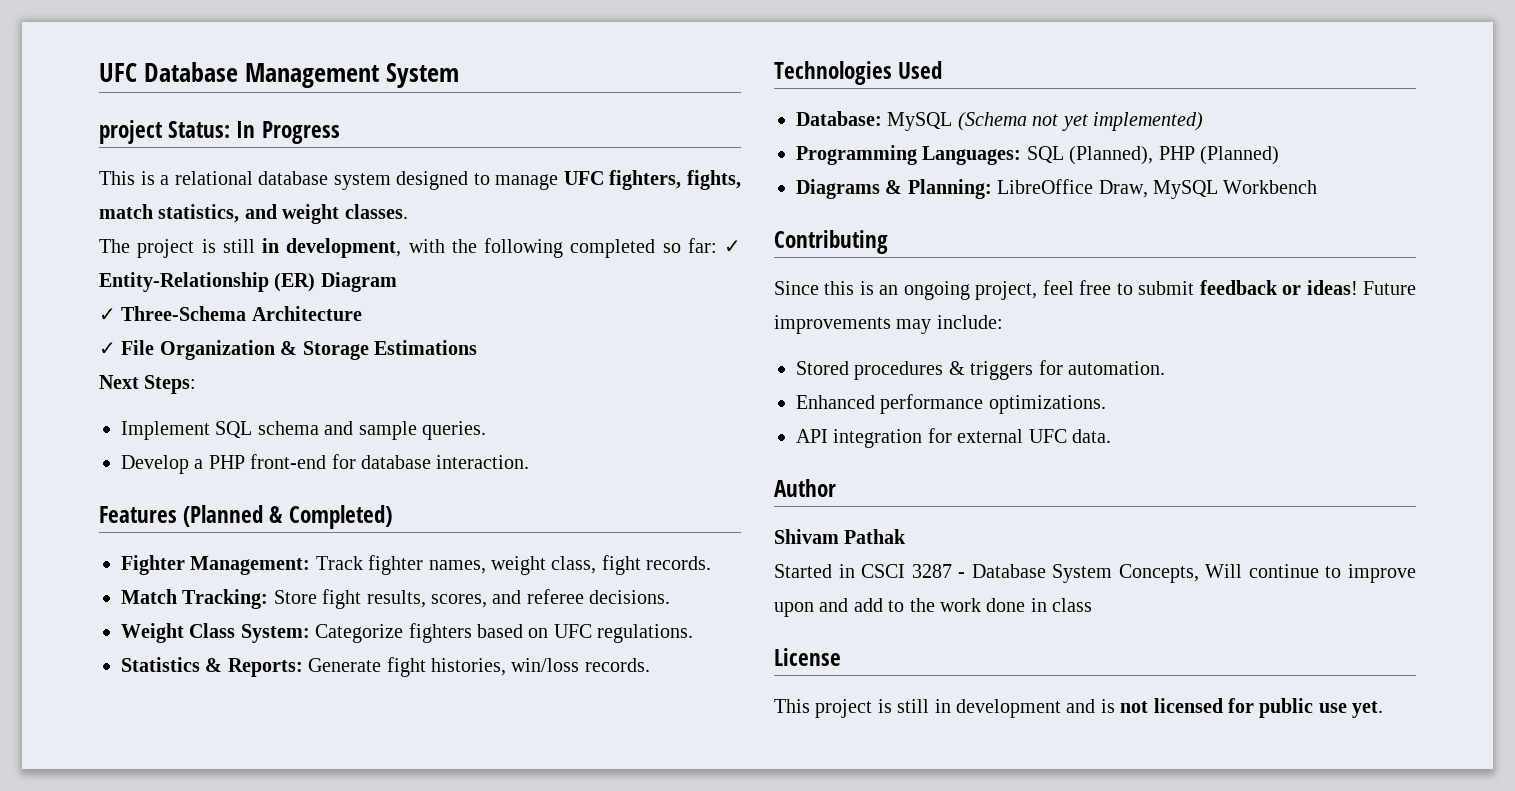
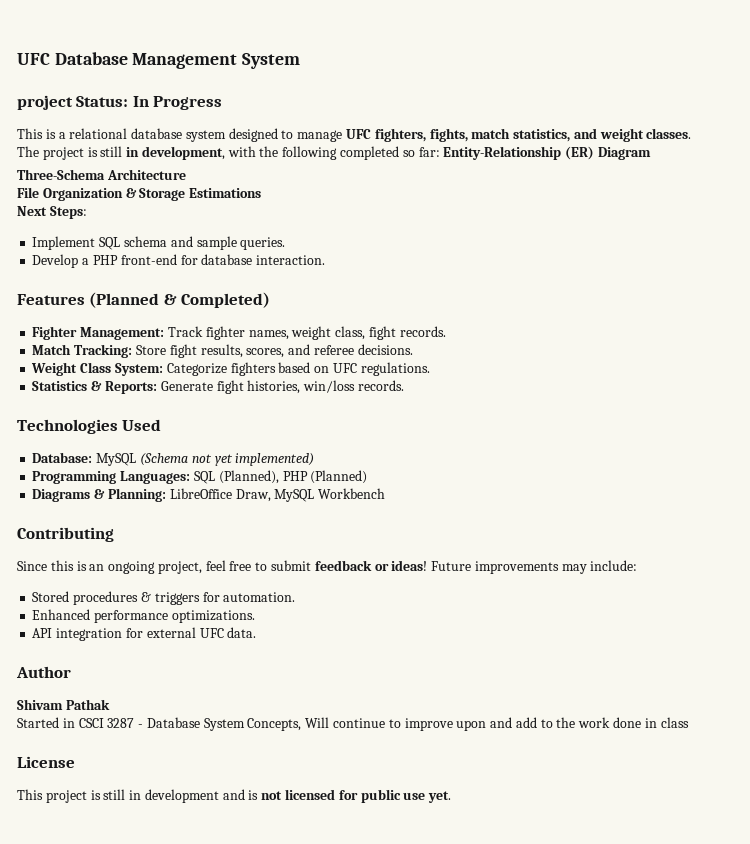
[724,240,741,253] ✓ -> (440, 152) none
[99,308,116,321] ✓ -> (651, 153) none
[99,342,116,355] ✓ -> (186, 174) none

